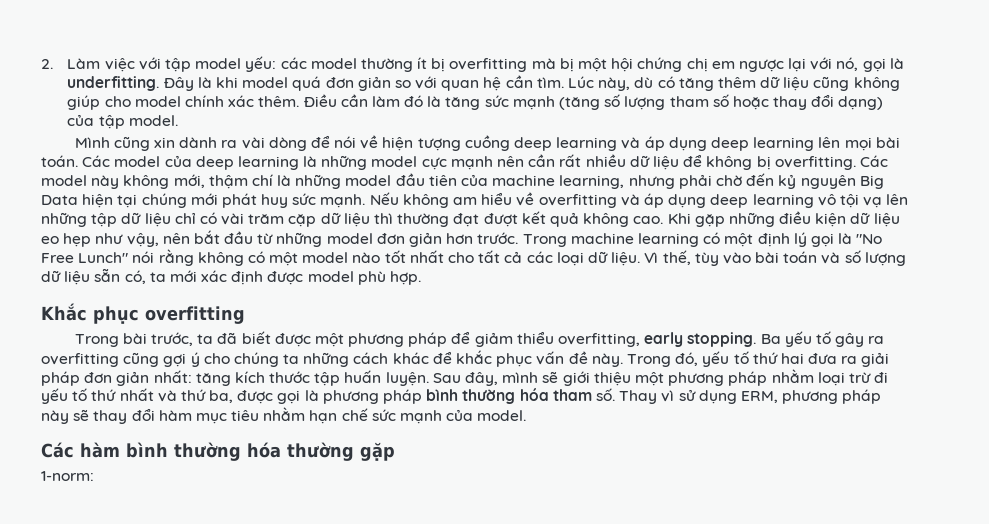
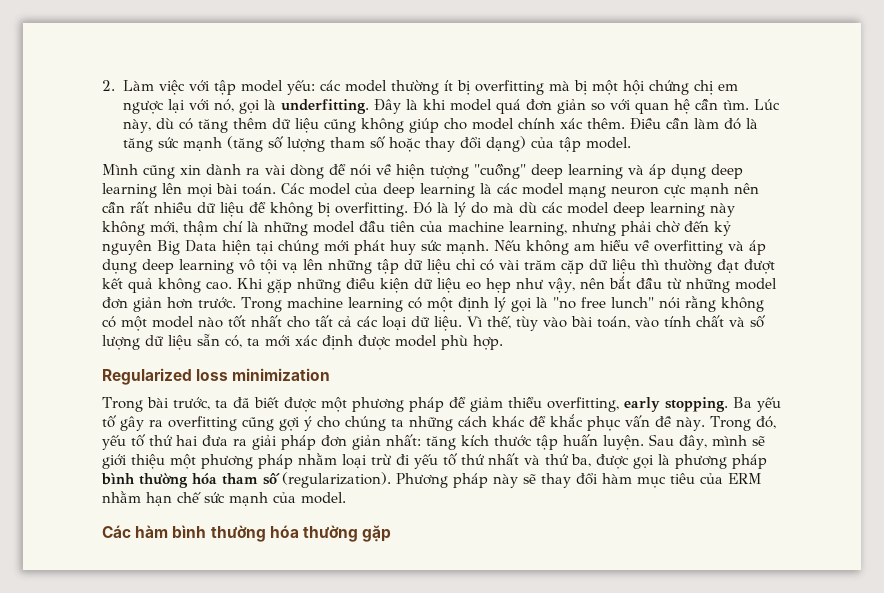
[464,135,510,151] cuồng -> [474,163,526,179] "cuồng"
[321,155,418,170] những model -> [497,183,659,198] các model mạng neuron
[859,155,888,167] [41,175,87,186] Các model -> [413,202,705,217] Đó là lý do mà dù các model deep learning
[856,234,883,244] [41,252,129,263] "No Free Lunch" -> [552,297,654,309] "no free lunch"
[783,251,818,263] toán -> [597,315,724,329] toán, vào tính chất
[41,303,245,324] Khắc phục overfitting -> [102,368,331,385] Regularized loss minimization
[595,388,839,404] số. Thay vì sử dụng ERM, phương -> [263,472,448,488] số (regularization). Phương
(260, 415) none -> [700,473,762,484] của ERM
[41,471,94,481] // 1-norm: -> (392, 533) none

